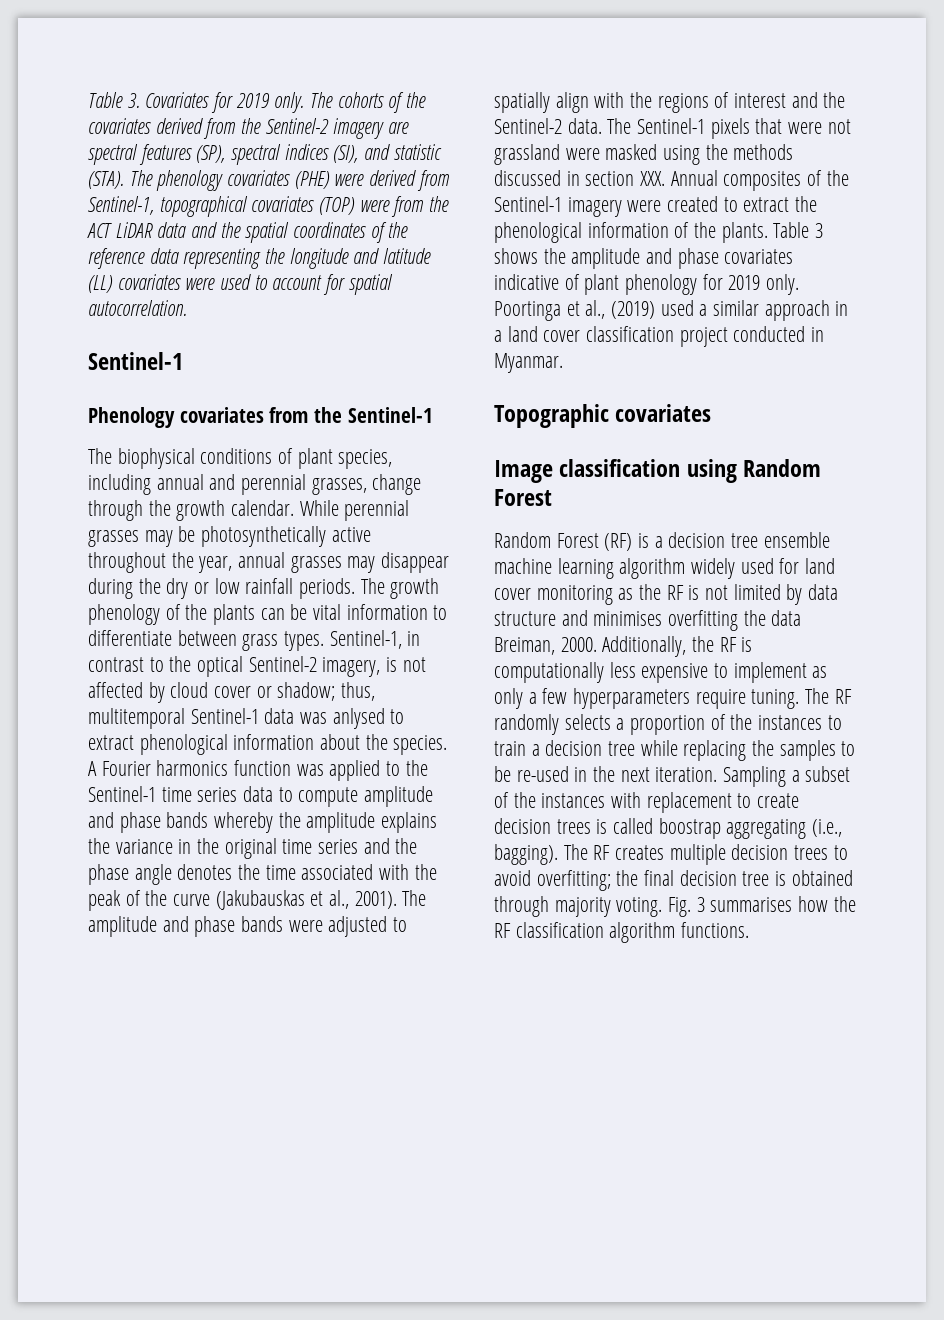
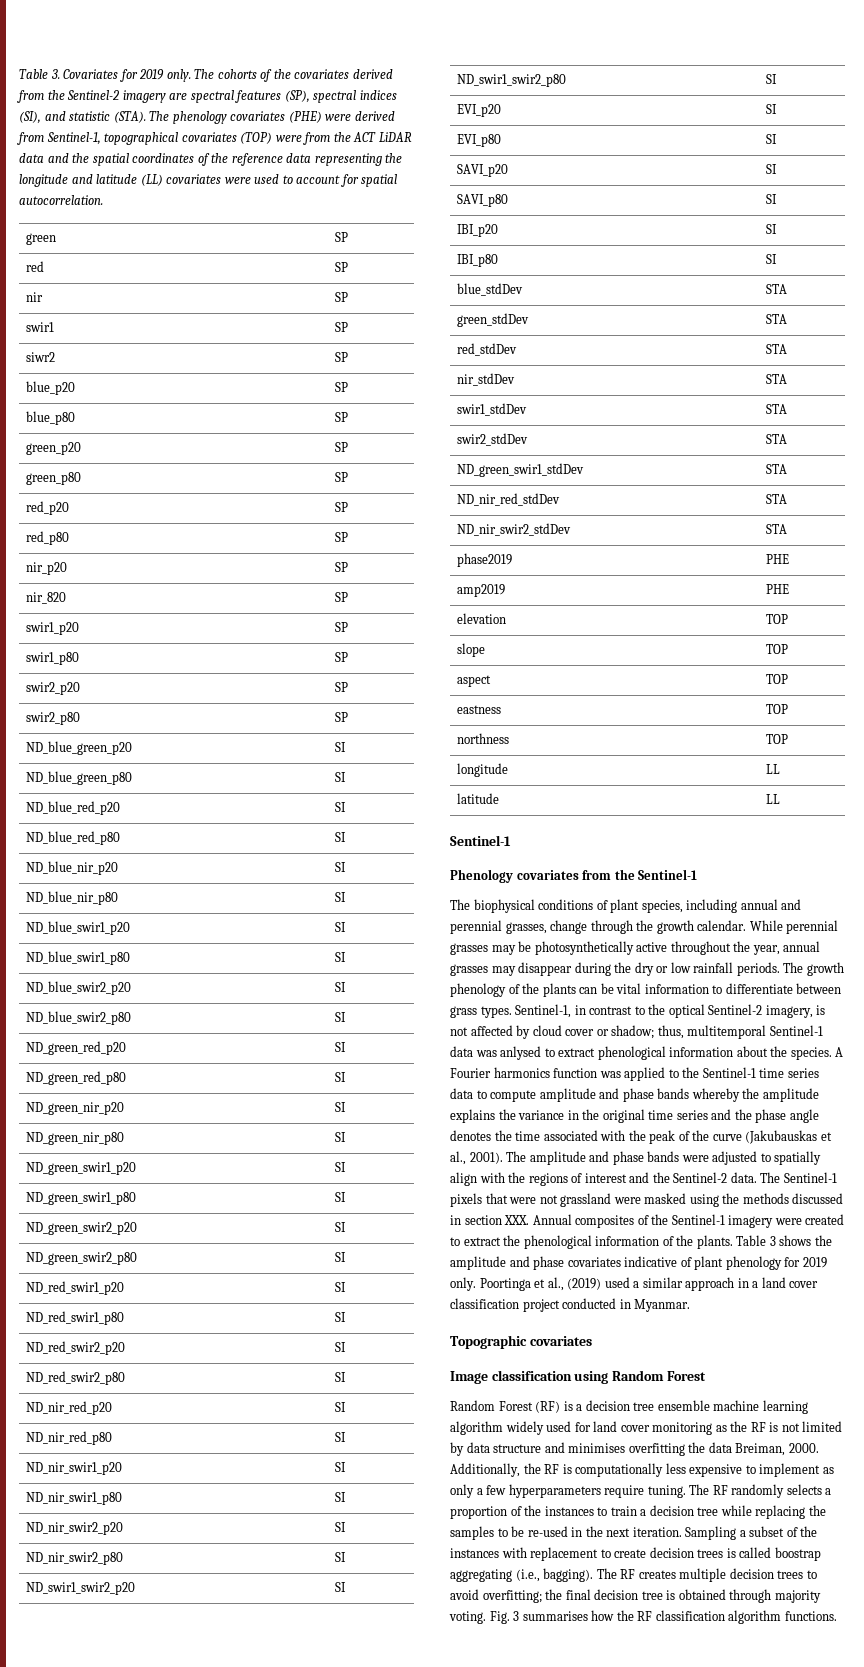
(187, 308) none -> [26,233,57,245] [335,232,349,242] [26,261,45,272] [335,262,349,272] [26,292,44,302] [335,292,349,302] [26,322,55,332] [335,322,349,332] [26,352,56,362] [335,352,349,362] [26,381,76,395] [335,382,349,392] [26,411,76,425] [335,412,349,422] [26,442,82,455] [335,442,349,452] [26,472,82,485] [335,472,349,482] [26,501,70,515] [335,502,349,512] [26,531,70,545] [335,532,349,542] [26,562,68,575] [335,562,349,572] [26,592,67,604] [335,592,349,602] [26,622,80,635] [335,622,349,632] [26,652,80,665] [335,652,349,662] [26,682,81,695] [335,682,349,692] [26,712,81,725] [335,712,349,722] [26,741,133,755] [335,742,347,752] [26,771,133,785] [335,772,347,782] [26,801,121,815] [335,802,347,812] [26,831,121,845] [335,832,347,842] [26,861,119,875] [335,862,347,872] [26,891,119,905] [335,892,347,902] [26,921,131,935] [335,922,347,932] [26,951,131,965] [335,952,347,962] [26,981,132,995] [335,982,347,992] [26,1011,132,1025] [335,1012,347,1022] [26,1041,127,1055] [335,1042,347,1052] [26,1071,127,1085] [335,1072,347,1082] [26,1102,125,1115] [335,1102,347,1112] [26,1132,125,1145] [335,1132,347,1142] [26,1162,137,1175] [335,1162,347,1172] [26,1192,137,1205] [335,1192,347,1202] [26,1222,138,1235] [335,1222,347,1232] [26,1252,138,1265] [335,1252,347,1262] [26,1281,125,1295] [335,1282,347,1292] [26,1311,125,1325] [335,1312,347,1322] [26,1341,126,1355] [335,1342,347,1352] [26,1371,126,1385] [335,1372,347,1382] [26,1401,113,1415] [335,1402,347,1412] [26,1431,113,1445] [335,1432,347,1442] [26,1462,123,1475] [335,1462,347,1472] [26,1492,123,1505] [335,1492,347,1502] [26,1522,124,1535] [335,1522,347,1532] [26,1552,124,1565] [335,1552,347,1562] [26,1582,136,1595] [335,1582,347,1592] [457,74,567,87] [766,74,778,84] [457,104,502,117] [766,104,778,114] [457,134,502,147] [766,134,778,144] [457,164,509,177] [766,164,778,174] [457,194,509,207] [766,194,778,204] [457,224,499,237] [766,224,778,234] [457,254,499,267] [766,254,778,264] [457,283,524,296] [766,284,788,294] [457,313,530,327] [766,314,788,324] [457,343,518,356] [766,344,788,354] [457,373,516,386] [766,374,788,384] [457,403,528,416] [766,404,788,414] [457,433,529,446] [766,434,788,444] [457,463,585,477] [766,464,788,474] [457,493,561,506] [766,494,788,504] [457,523,572,536] [766,524,788,534] [457,553,513,567] [766,554,790,564] [457,584,506,597] [766,584,790,594] [457,613,507,624] [766,614,789,624] [457,643,486,657] [766,644,789,654] [457,675,492,687] [766,674,789,684] [457,705,502,714] [766,704,789,714] [457,733,510,744] [766,734,789,744] [457,763,509,777] [766,764,781,774] [457,793,500,804] [766,794,781,804] // green | SP // red | SP // nir | SP // swir1 | SP // siwr2 | SP // blue_p20 | SP // blue_p80 | SP // green_p20 | SP // green_p80 | SP // red_p20 | SP // red_p80 | SP // nir_p20 | SP // nir_820 | SP // swir1_p20 | SP // swir1_p80 | SP // swir2_p20 | SP // swir2_p80 | SP // ND_blue_green_p20 | SI // ND_blue_green_p80 | SI // ND_blue_red_p20 | SI // ND_blue_red_p80 | SI // ND_blue_nir_p20 | SI // ND_blue_nir_p80 | SI // ND_blue_swir1_p20 | SI // ND_blue_swir1_p80 | SI // ND_blue_swir2_p20 | SI // ND_blue_swir2_p80 | SI // ND_green_red_p20 | SI // ND_green_red_p80 | SI // ND_green_nir_p20 | SI // ND_green_nir_p80 | SI // ND_green_swir1_p20 | SI // ND_green_swir1_p80 | SI // ND_green_swir2_p20 | SI // ND_green_swir2_p80 | SI // ND_red_swir1_p20 | SI // ND_red_swir1_p80 | SI // ND_red_swir2_p20 | SI // ND_red_swir2_p80 | SI // ND_nir_red_p20 | SI // ND_nir_red_p80 | SI // ND_nir_swir1_p20 | SI // ND_nir_swir1_p80 | SI // ND_nir_swir2_p20 | SI // ND_nir_swir2_p80 | SI // ND_swir1_swir2_p20 | SI // ND_swir1_swir2_p80 | SI // EVI_p20 | SI // EVI_p80 | SI // SAVI_p20 | SI // SAVI_p80 | SI // IBI_p20 | SI // IBI_p80 | SI // blue_stdDev | STA // green_stdDev | STA // red_stdDev | STA // nir_stdDev | STA // swir1_stdDev | STA // swir2_stdDev | STA // ND_green_swir1_stdDev | STA // ND_nir_red_stdDev | STA // ND_nir_swir2_stdDev | STA // phase2019 | PHE // amp2019 | PHE // elevation | TOP // slope | TOP // aspect | TOP // eastness | TOP // northness | TOP // longitude | LL // latitude | LL

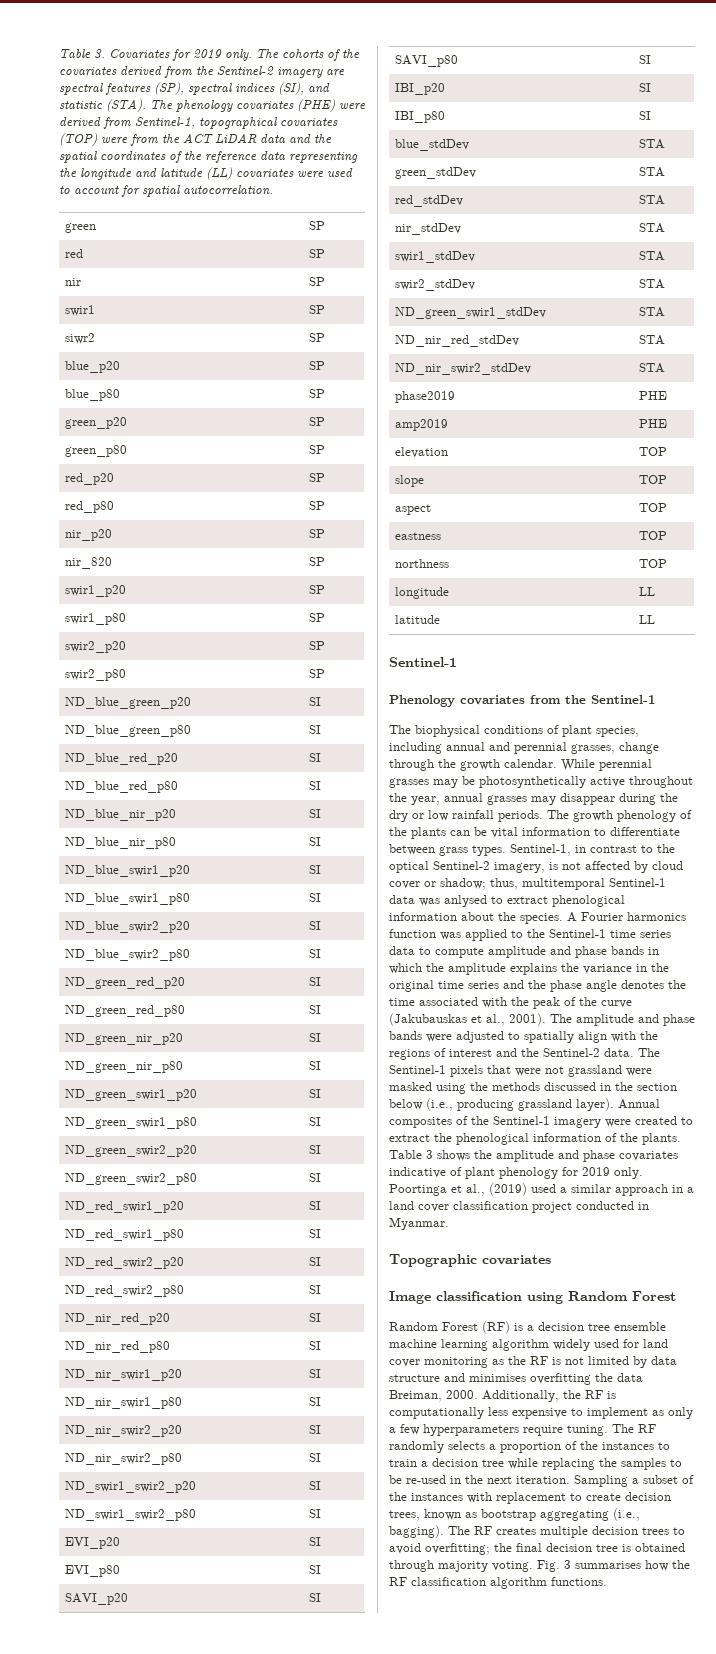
[691,1088,740,1102] whereby -> [648,947,659,955] [389,963,422,974] in which
[464,1215,530,1225] section XXX. -> [615,1082,677,1091] [389,1098,614,1111] the section below (i.e., producing grassland layer).
[697,1547,821,1561] trees is called boostrap -> [389,1509,536,1521] trees, known as bootstrap

